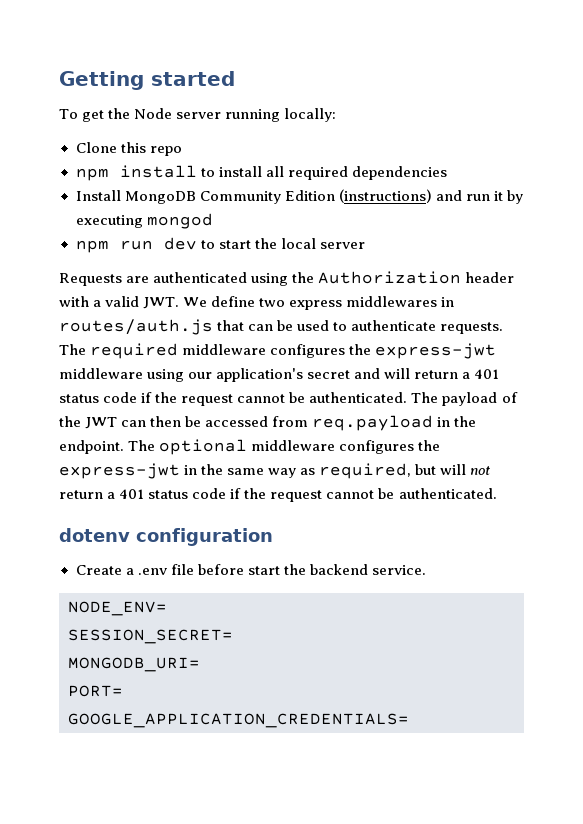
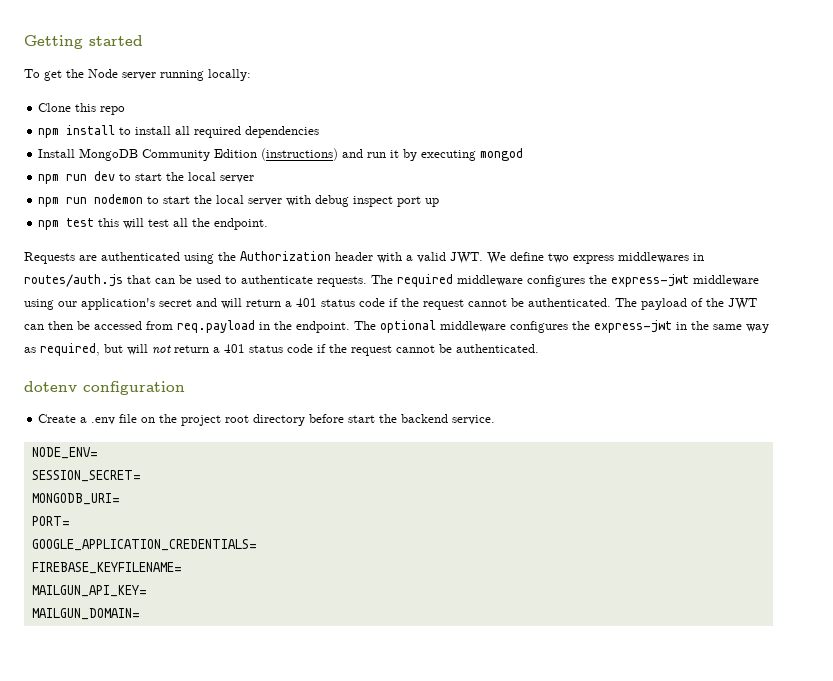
(365, 245) none -> [38,194,440,207] [38,218,269,230] // npm run nodemon to start the local server with debug inspect port up // npm test this will test all the endpoint.
(194, 569) none -> [141,414,306,426] on the project root directory
(409, 720) none -> [31,562,182,574] [31,585,147,597] [31,608,140,620] // FIREBASE_KEYFILENAME= // MAILGUN_API_KEY= // MAILGUN_DOMAIN=

